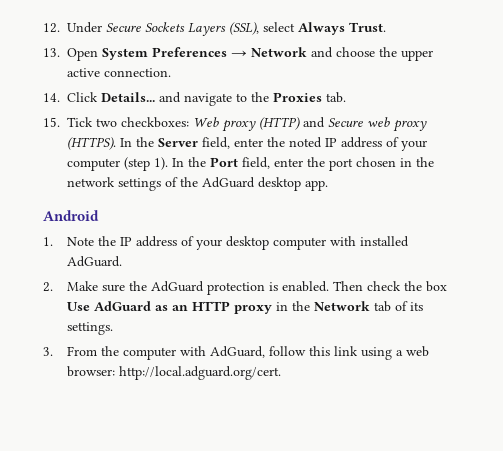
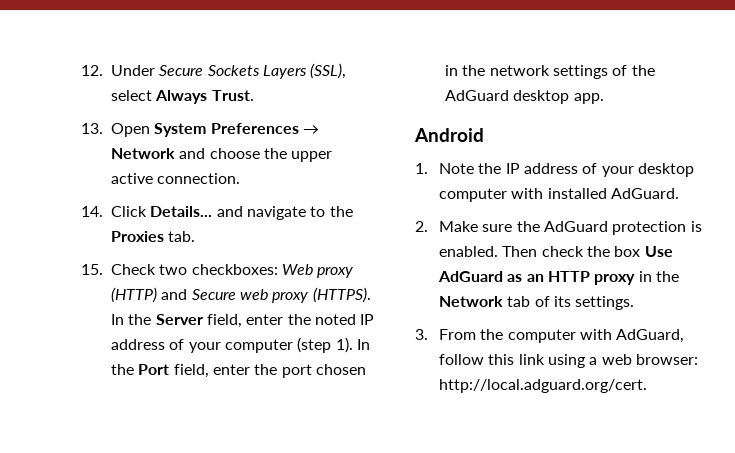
[67,117,94,127] Tick -> [111,264,156,275] Check

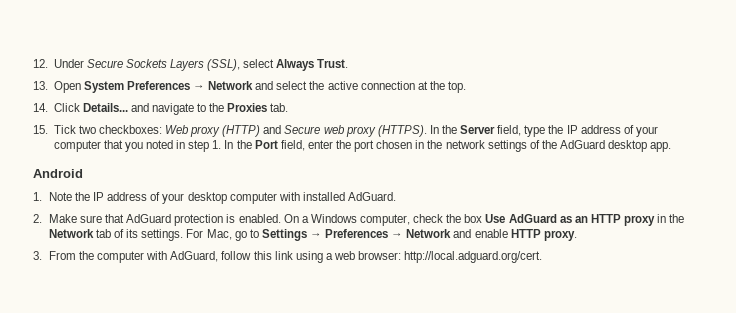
[209,148,333,162] [111,173,241,184] choose the upper active connection. -> [276,81,467,93] select the active connection at the top.
[111,264,156,275] Check -> [53,125,76,134] Tick
[246,314,356,325] enter the noted -> [524,125,564,137] type the
[297,337,353,353] (step 1). -> [103,140,222,152] that you noted in step 1.
[516,221,540,232] the -> [105,214,125,223] that
[502,246,538,257] Then -> [283,214,410,226] On a Windows computer,
(635, 303) none -> [186,229,577,241] For Mac, go to Settings → Preferences → Network and enable HTTP proxy.

